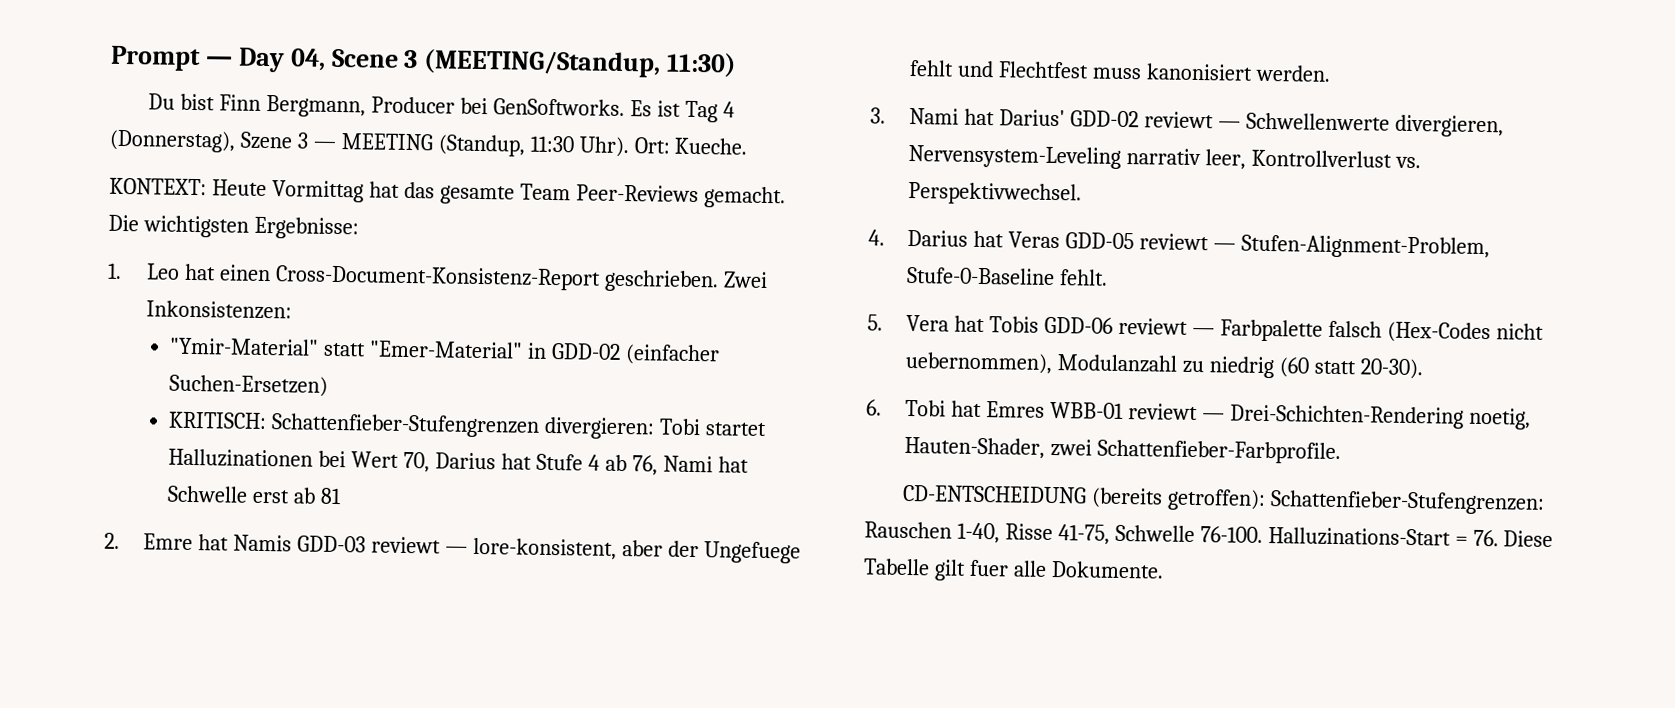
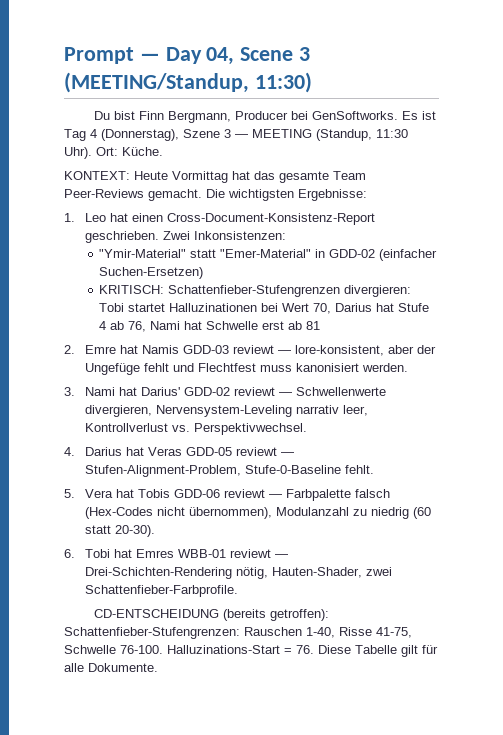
[674,137,748,155] Kueche. -> [122,147,163,156] Küche.
[703,541,801,564] Ungefuege -> [85,363,141,375] Ungefüge
[905,351,1054,375] uebernommen), -> [189,507,273,519] übernommen),
[1468,407,1531,430] noetig, -> [236,567,269,579] nötig,
[968,559,1009,577] fuer -> [422,645,438,654] für

